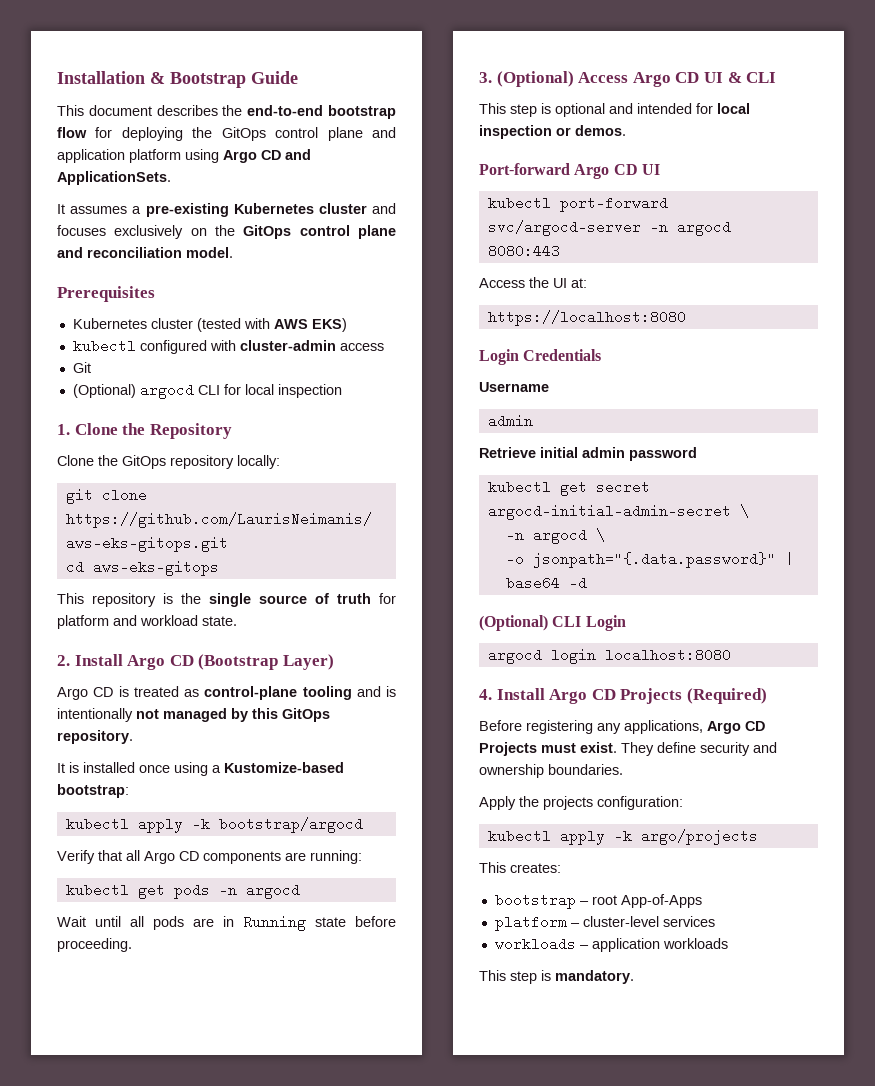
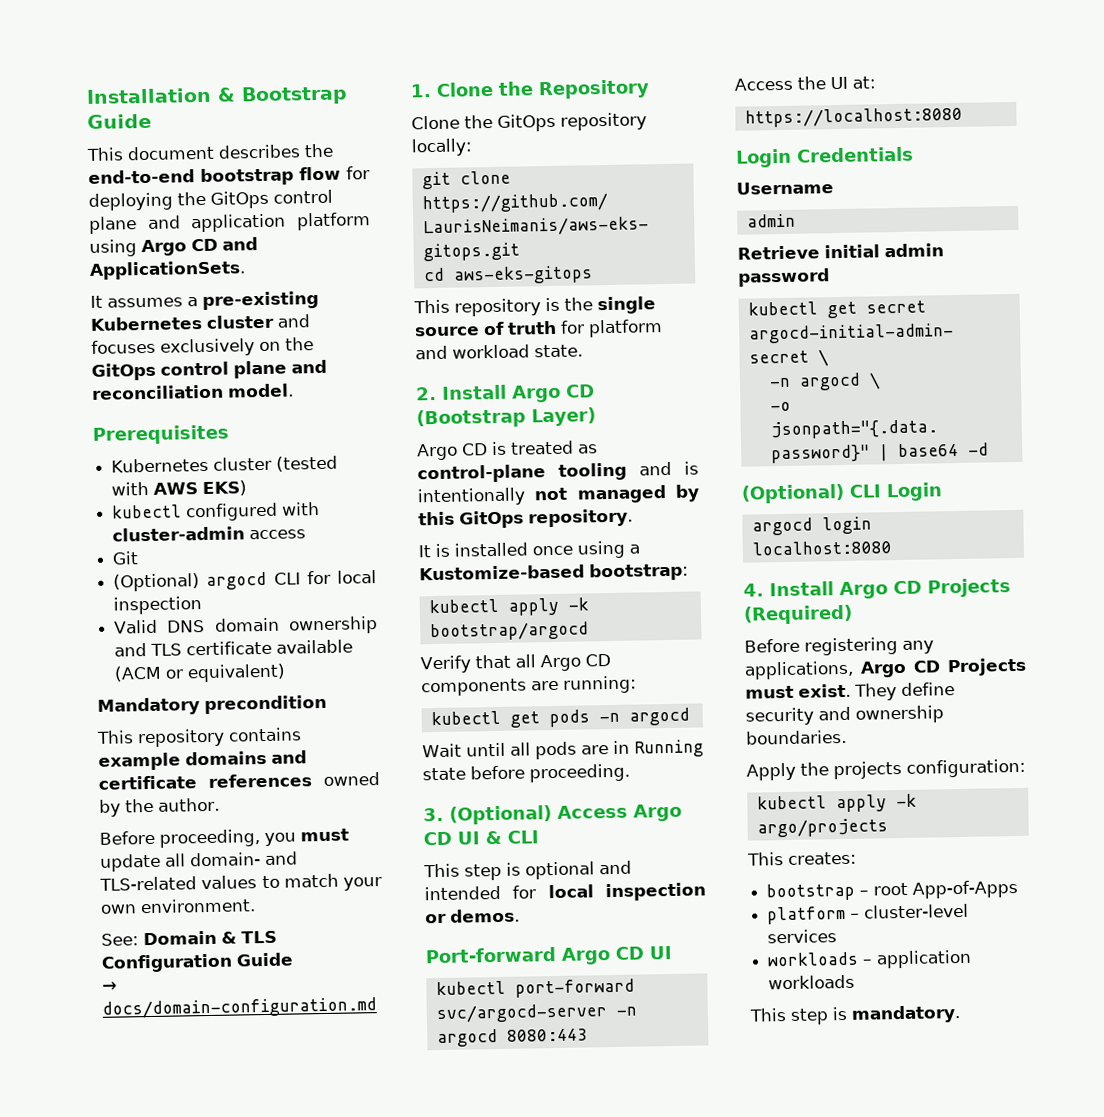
(342, 391) none -> [114,616,378,635] [114,639,354,657] [114,663,287,683] [97,694,327,716] [96,727,302,748] [98,750,307,771] [98,772,380,790] [99,797,220,817] [99,828,349,848] [100,851,298,872] [99,873,382,891] [100,898,256,914] [101,930,277,946] [101,952,293,973] [102,981,117,992] [102,997,377,1019] // Valid DNS domain ownership and TLS certificate available (ACM or equivalent) // Mandatory precondition // This repository contains example domains and certificate references owned by the author. // Before proceeding, you must update all domain- and TLS-related values to match your own environment. // See: Domain & TLS Configuration Guide // → docs/domain-configuration.md

